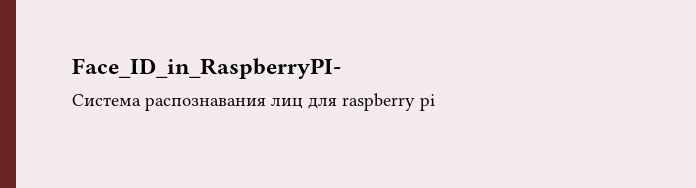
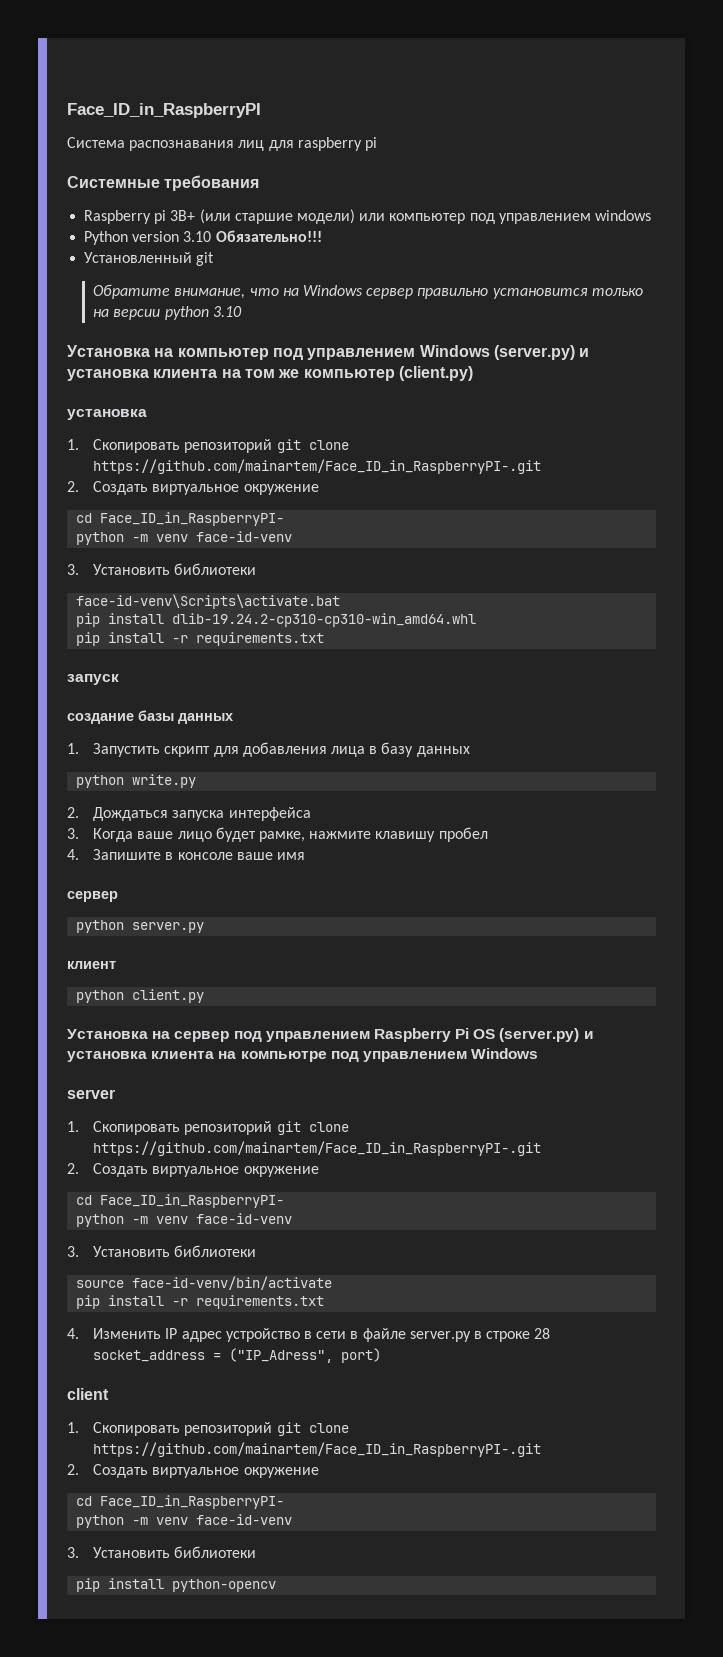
[72,58,341,79] Face_ID_in_RaspberryPI- -> [67,103,261,118] Face_ID_in_RaspberryPI
(435, 102) none -> [67,175,260,191] [84,209,651,224] [84,230,322,245] [84,252,215,266] [93,284,643,299] [93,306,242,320] [67,345,590,360] [67,366,473,381] [67,409,147,420] [67,439,349,453] [93,459,542,474] [67,481,319,495] [76,512,285,526] [76,531,293,545] [67,563,257,575] [76,594,341,609] [76,613,477,627] [76,632,325,646] [67,674,119,685] [67,710,233,724] [67,742,470,757] [76,774,197,788] [67,807,311,821] [67,827,488,842] [67,849,305,860] [67,891,118,902] [76,920,205,933] [67,961,116,969] [76,989,205,1003] [67,1028,594,1042] [67,1048,539,1062] [67,1089,115,1099] [67,1121,349,1135] [93,1141,542,1156] [67,1163,319,1177] [76,1194,285,1208] [76,1213,293,1227] [67,1245,257,1257] [76,1276,333,1290] [76,1295,325,1309] [67,1328,551,1342] [93,1348,382,1363] [67,1388,109,1400] [67,1422,349,1436] [93,1442,542,1457] [67,1464,319,1478] [76,1495,285,1509] [76,1514,293,1528] [67,1546,257,1558] [76,1578,277,1592] // Системные требования // Raspberry pi 3B+ (или старшие модели) или компьютер под управлением windows // Python version 3.10 Обязательно!!! // Установленный git // Обратите внимание, что на Windows сервер правильно установится только на версии python 3.10 // Установка на компьютер под управлением Windows (server.py) и установка клиента на том же компьютер (client.py) // установка // 1. Скопировать репозиторий git clone https://github.com/mainartem/Face_ID_in_RaspberryPI-.git // 2. Создать виртуальное окружение // cd Face_ID_in_RaspberryPI- // python -m venv face-id-venv // 3. Установить библиотеки // face-id-venv\Scripts\activate.bat // pip install dlib-19.24.2-cp310-cp310-win_amd64.whl // pip install -r requirements.txt // запуск // создание базы данных // 1. Запустить скрипт для добавления лица в базу данных // python write.py // 2. Дождаться запуска интерфейса // 3. Когда ваше лицо будет рамке, нажмите клавишу пробел // 4. Запишите в консоле ваше имя // сервер // python server.py // клиент // python client.py // Установка на сервер под управлением Raspberry Pi OS (server.py) и установка клиента на компьютре под управлением Windows // server // 1. Скопировать репозиторий git clone https://github.com/mainartem/Face_ID_in_RaspberryPI-.git // 2. Создать виртуальное окружение // cd Face_ID_in_RaspberryPI- // python -m venv face-id-venv // 3. Установить библиотеки // source face-id-venv/bin/activate // pip install -r requirements.txt // 4. Изменить IP адрес устройство в сети в файле server.py в строке 28 socket_address = ("IP_Adress", port) // client // 1. Скопировать репозиторий git clone https://github.com/mainartem/Face_ID_in_RaspberryPI-.git // 2. Создать виртуальное окружение // cd Face_ID_in_RaspberryPI- // python -m venv face-id-venv // 3. Установить библиотеки // pip install python-opencv

